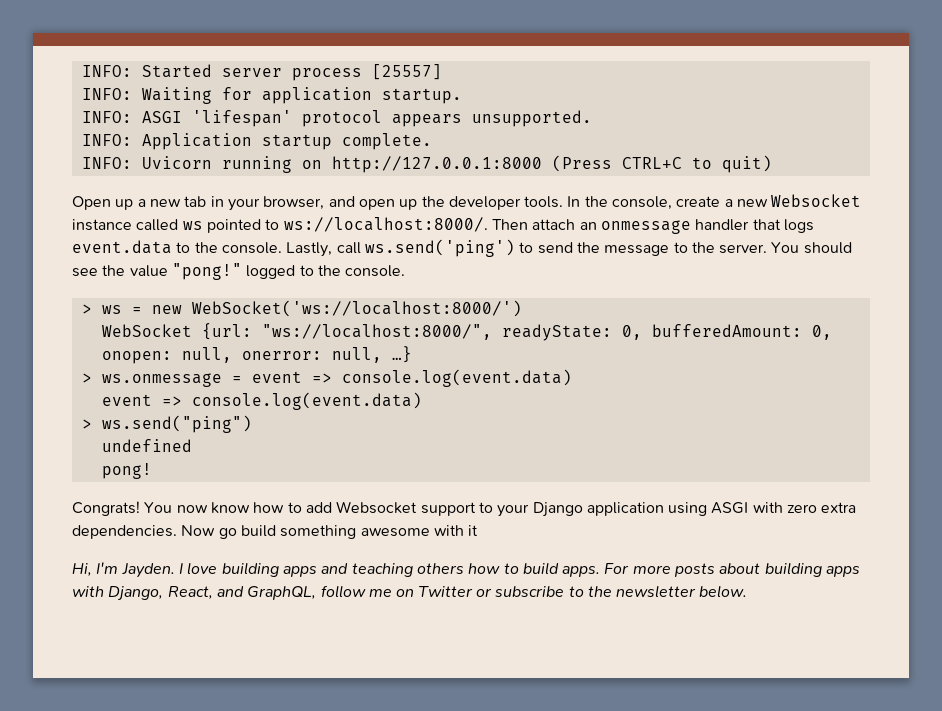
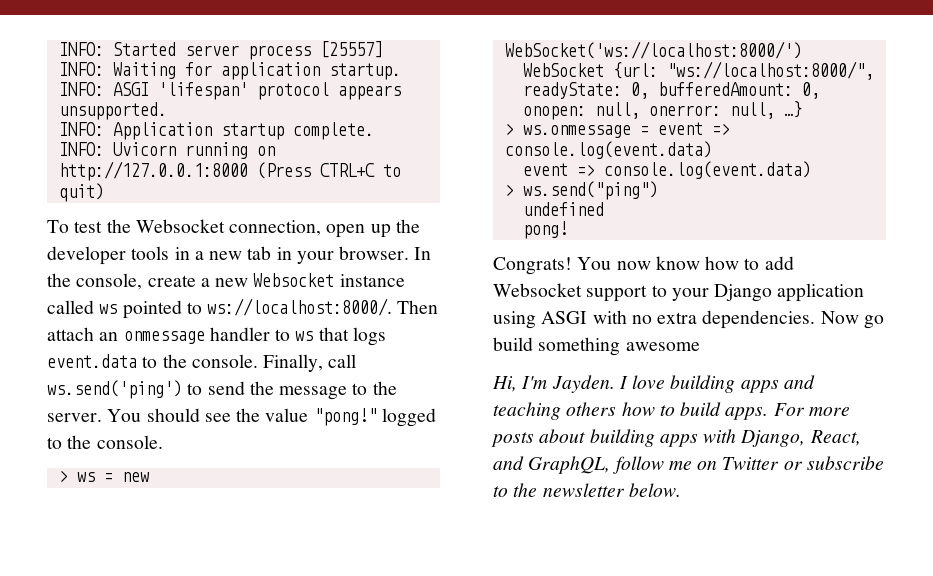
[72,196,134,210] Open up -> [47,219,420,238] [47,246,190,265] To test the Websocket connection, open up the developer tools in
[263,196,564,210] browser, and open up the developer tools. -> [339,246,410,260] browser.
(750, 225) none -> [275,329,314,341] to ws
[286,242,333,257] Lastly, -> [263,354,324,372] Finally,
[787,504,818,513] zero -> [631,315,652,324] no
[433,525,479,536] with it -> (700, 346) none

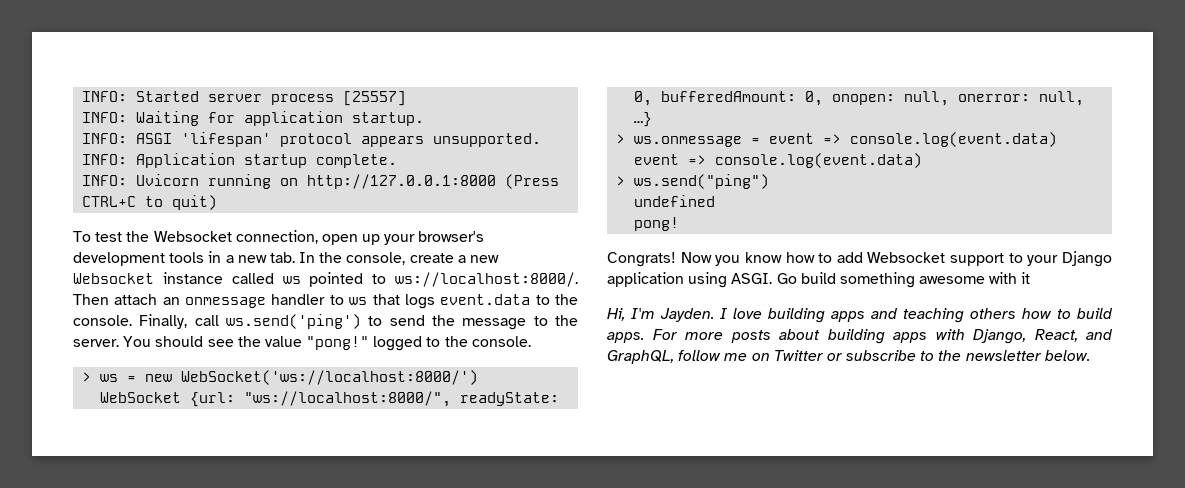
[395,219,420,233] [47,246,126,265] the developer -> [384,231,485,245] [73,252,165,266] your browser's development
[247,246,410,264] tab in your browser. -> [269,252,295,263] tab.
[577,257,651,270] You now -> [680,252,741,266] Now you
[541,310,884,329] ASGI with no extra dependencies. Now go -> [731,273,797,284] ASGI. Go
(700, 346) none -> [989,272,1031,284] with it

